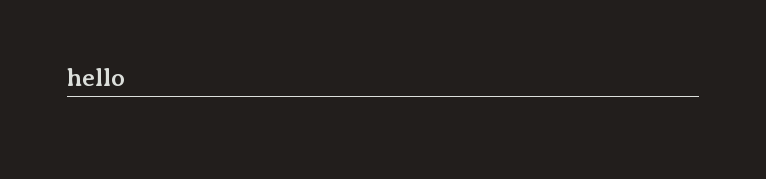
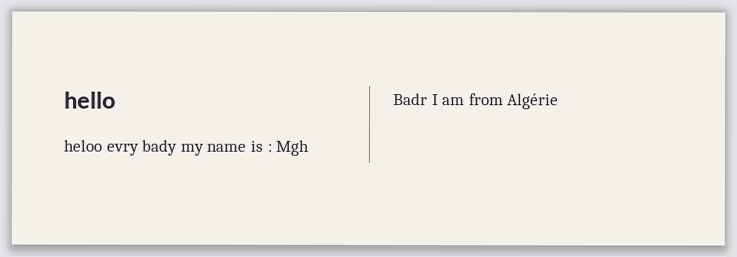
(125, 77) none -> [63,139,310,156] [393,93,560,110] // heloo evry bady my name is : Mgh Badr I am from Algérie

